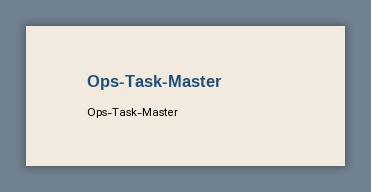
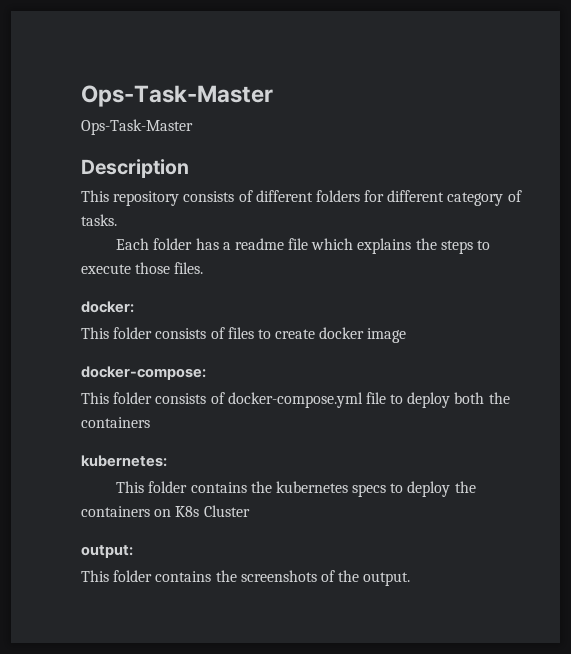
(178, 113) none -> [81,159,189,178] [81,190,522,206] [81,214,117,226] [116,238,491,254] [81,262,204,274] [81,301,134,313] [81,327,407,343] [81,366,206,380] [81,392,510,408] [81,417,150,428] [81,455,167,467] [116,481,476,497] [81,505,250,517] [81,545,133,558] [81,570,411,586] // Description // This repository consists of different folders for different category of tasks. // Each folder has a readme file which explains the steps to execute those files. // docker: // This folder consists of files to create docker image // docker-compose: // This folder consists of docker-compose.yml file to deploy both the containers // kubernetes: // This folder contains the kubernetes specs to deploy the containers on K8s Cluster // output: // This folder contains the screenshots of the output.

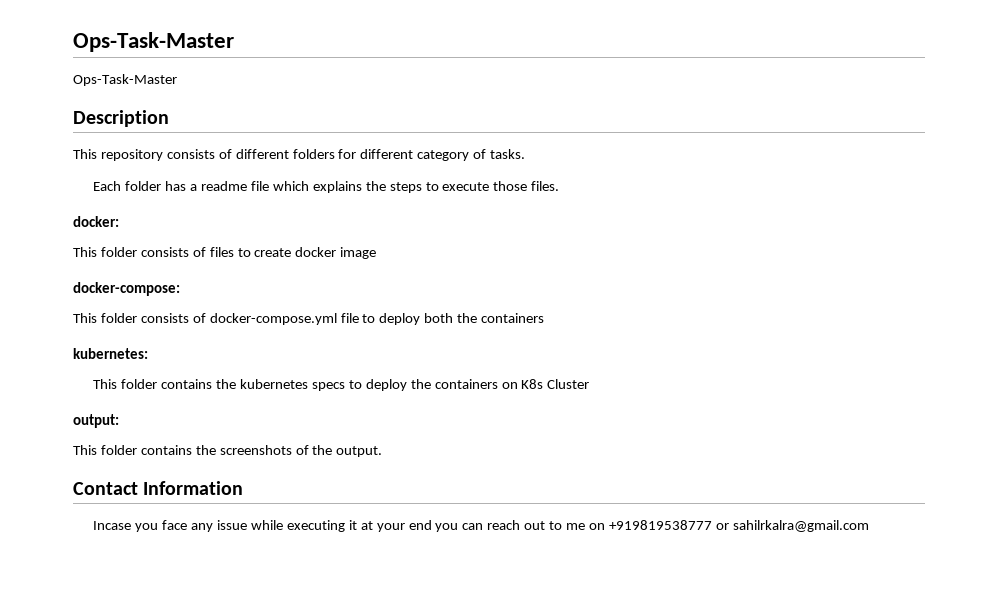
(411, 579) none -> [73,481,244,495] [93,520,869,532] // Contact Information // Incase you face any issue while executing it at your end you can reach out to me on +919819538777 or sahilrkalra@gmail.com

